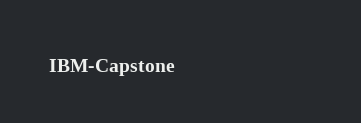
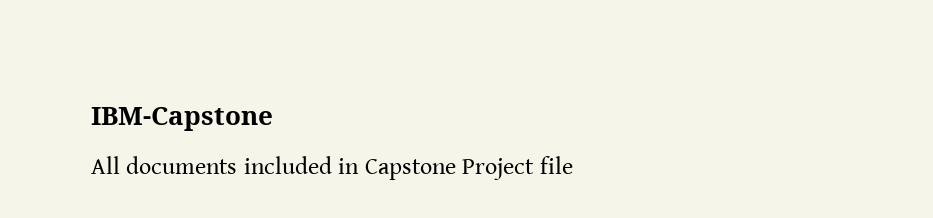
(175, 67) none -> [91,156,573,180] // All documents included in Capstone Project file

